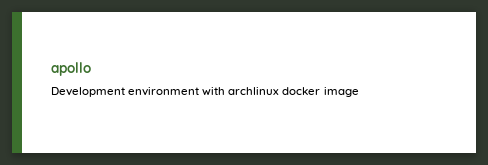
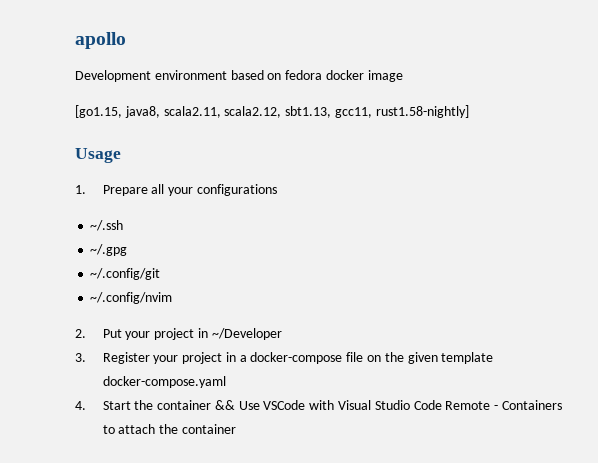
[202,87,280,96] with archlinux -> [230,70,323,80] based on fedora
(359, 92) none -> [75,105,469,118] [75,148,121,163] [75,184,277,196] [90,220,124,231] [90,244,128,256] [90,268,161,280] [90,292,173,304] [75,328,282,340] [75,352,494,364] [102,376,226,388] [75,400,562,410] [102,424,236,434] // [go1.15, java8, scala2.11, scala2.12, sbt1.13, gcc11, rust1.58-nightly] // Usage // 1. Prepare all your configurations // ~/.ssh // ~/.gpg // ~/.config/git // ~/.config/nvim // 2. Put your project in ~/Developer // 3. Register your project in a docker-compose file on the given template docker-compose.yaml // 4. Start the container && Use VSCode with Visual Studio Code Remote - Containers to attach the container

